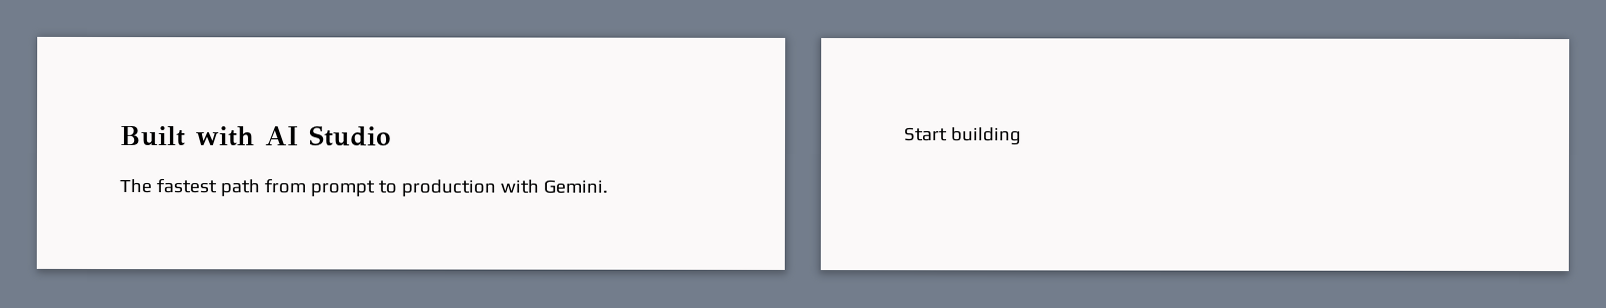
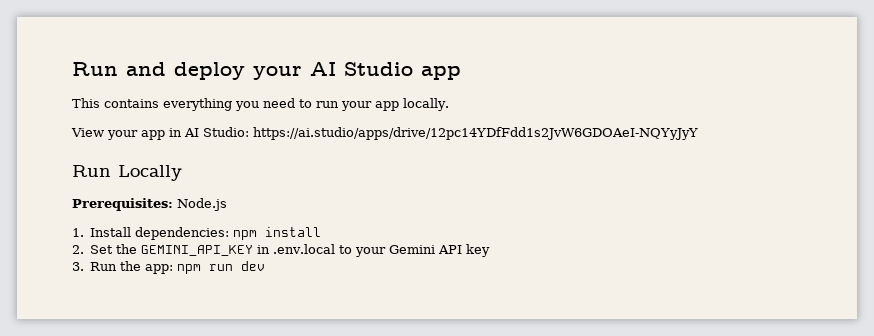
[120,125,392,147] [119,178,608,197] [904,127,1022,146] Built with AI Studio // The fastest path from prompt to production with Gemini. // Start building -> [72,62,461,80] [72,98,449,111] [71,127,698,140] [72,165,182,181] [72,198,227,211] [72,227,322,240] [72,244,491,257] [72,261,266,274] Run and deploy your AI Studio app // This contains everything you need to run your app locally. // View your app in AI Studio: https://ai.studio/apps/drive/12pc14YDfFdd1s2JvW6GDOAeI-NQYyJyY // Run Locally // Prerequisites: Node.js // 1. Install dependencies: npm install // 2. Set the GEMINI_API_KEY in .env.local to your Gemini API key // 3. Run the app: npm run dev

